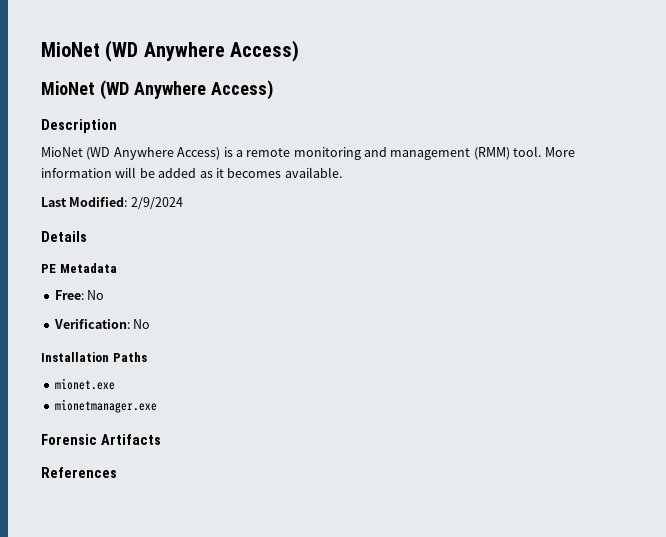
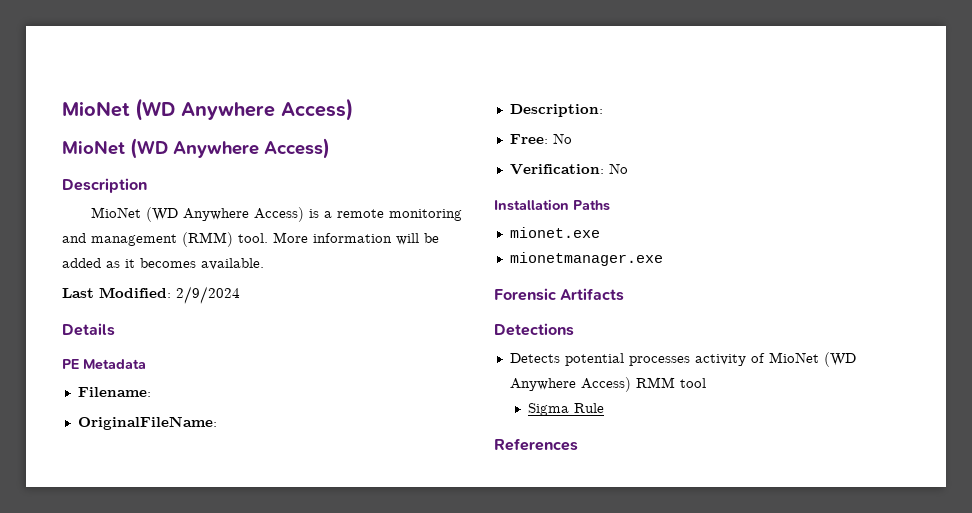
(117, 268) none -> [77,387,151,397] [77,416,217,430] [509,104,603,117] // Filename: // OriginalFileName: // Description:
(161, 439) none -> [494,323,574,336] [509,352,856,367] [509,377,706,392] [527,403,604,416] // Detections // Detects potential processes activity of MioNet (WD Anywhere Access) RMM tool // Sigma Rule

